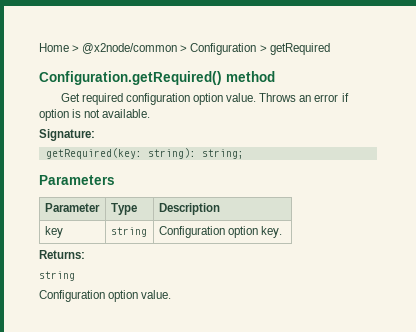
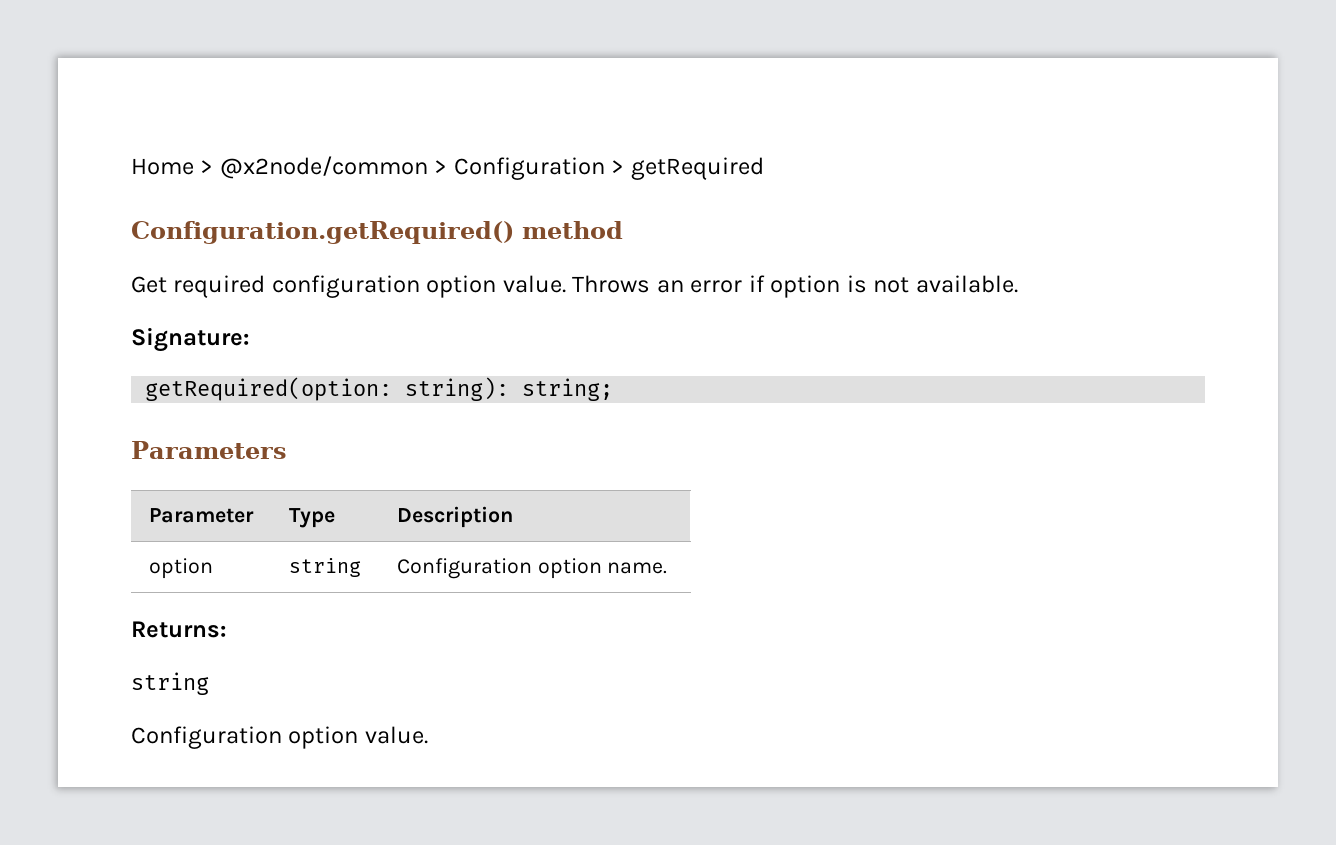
[45,148,142,159] getRequired(key: -> [145,377,393,401] getRequired(option:
[44,226,63,238] key -> [148,558,213,579] option
[260,226,282,238] key. -> [607,562,668,574] name.

